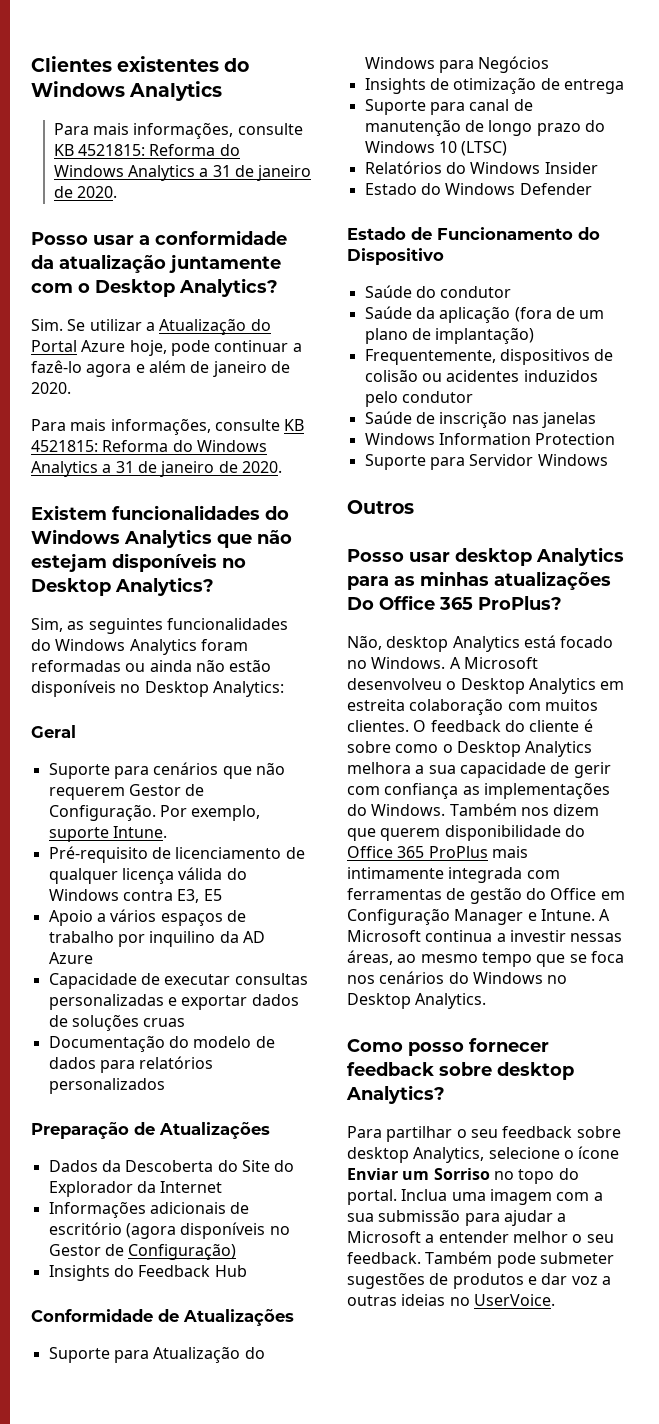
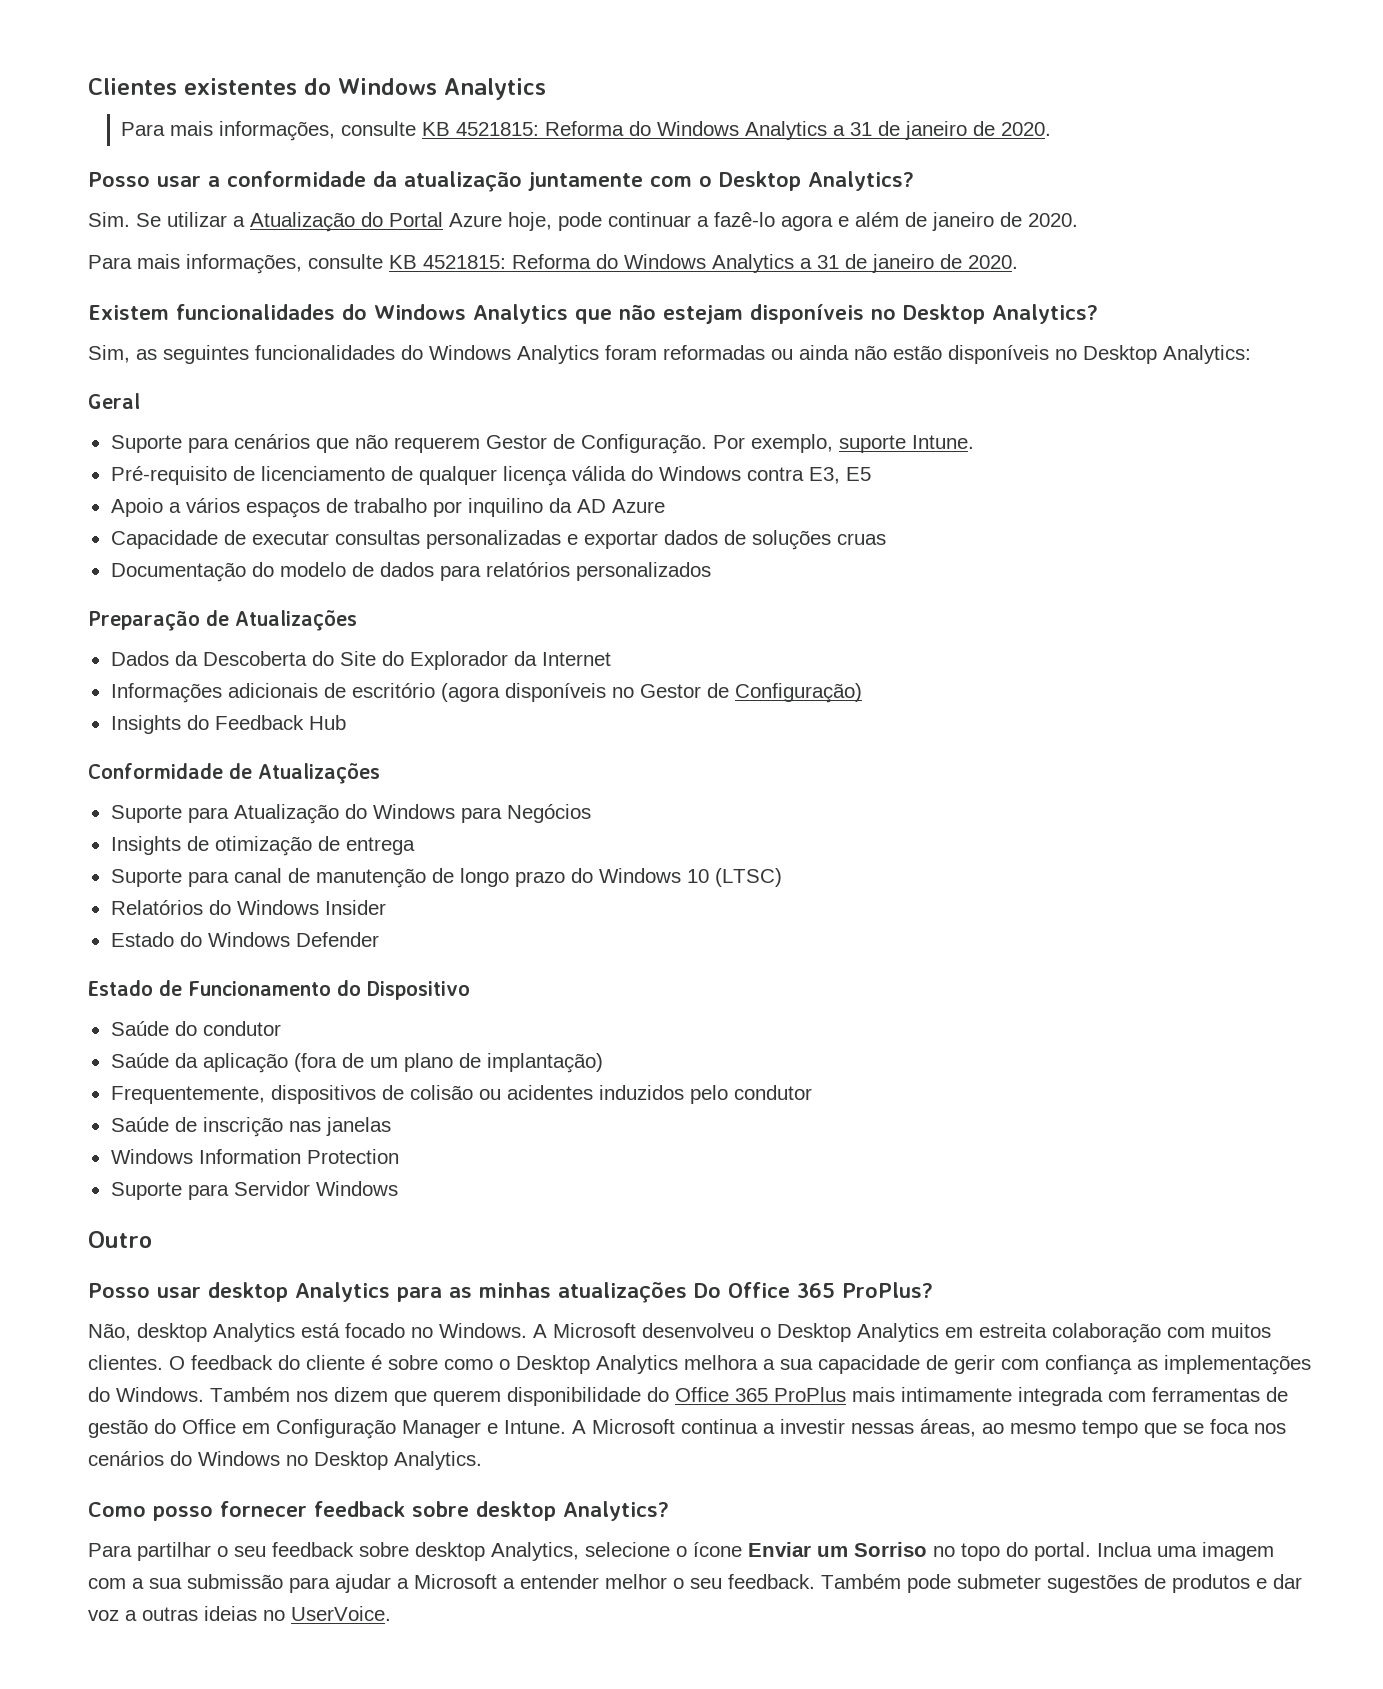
[347,500,414,514] Outros -> [88,1231,152,1248] Outro

